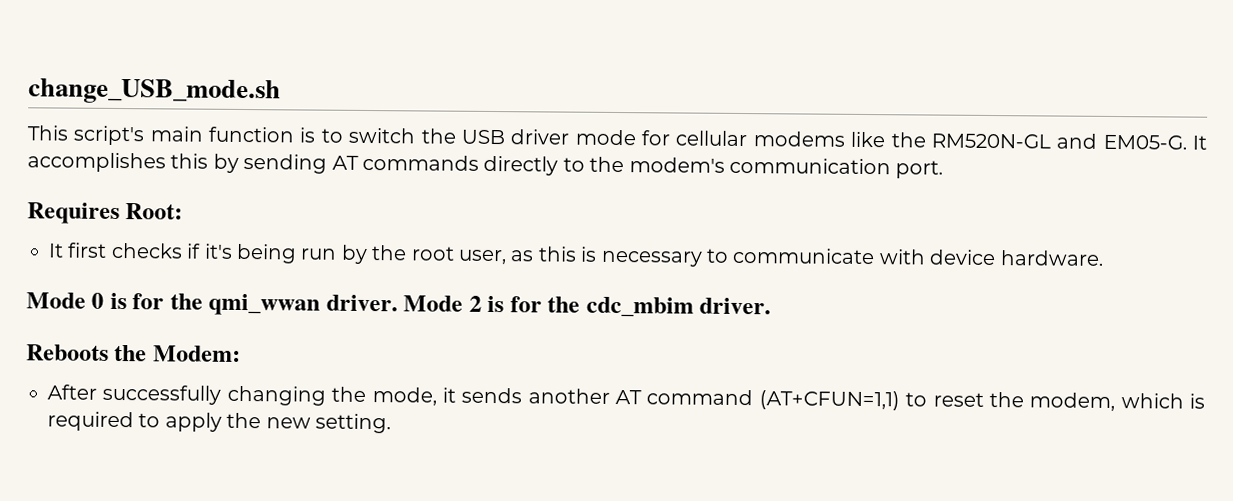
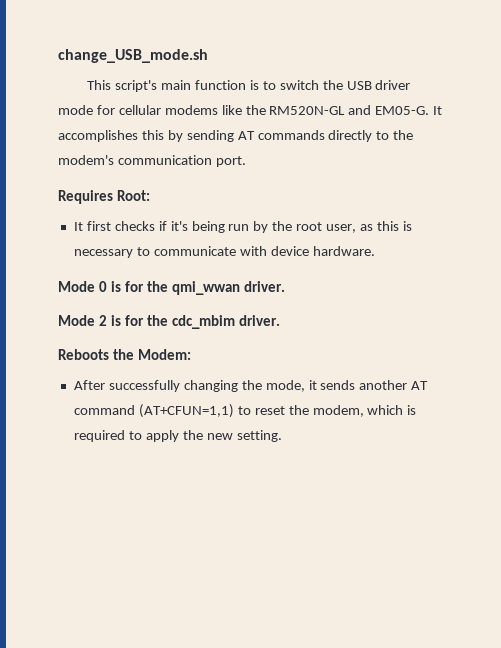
(398, 303) none -> (286, 286) //

